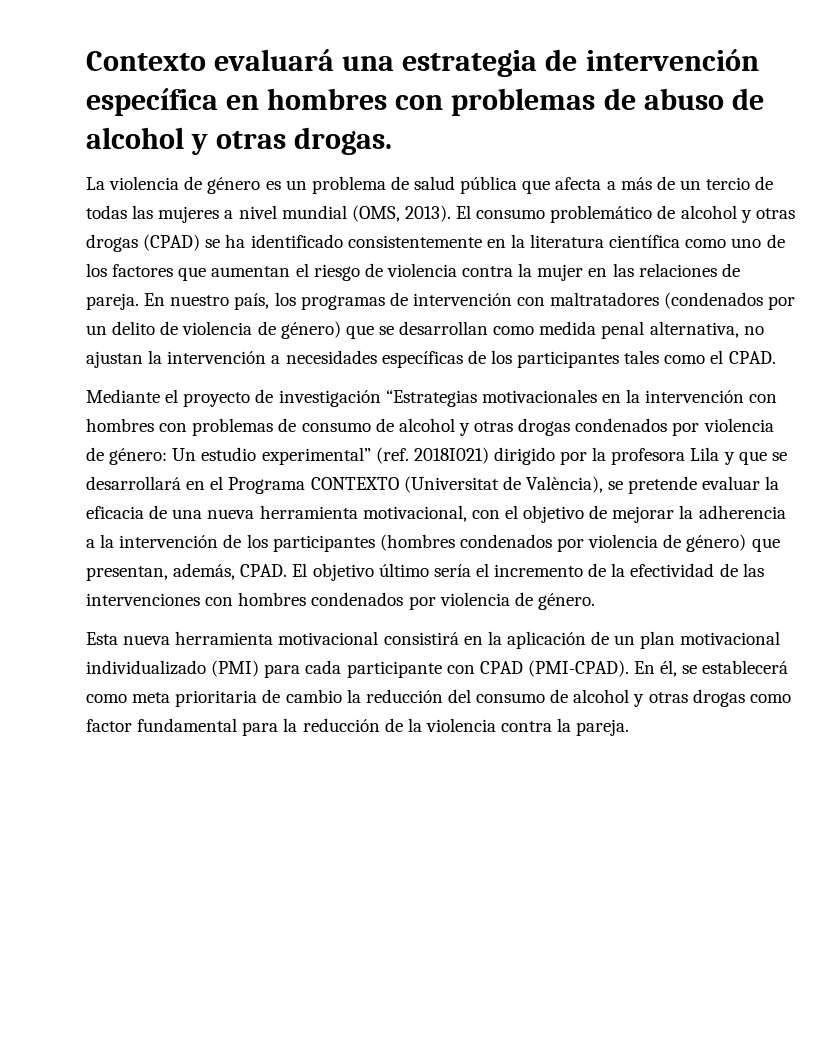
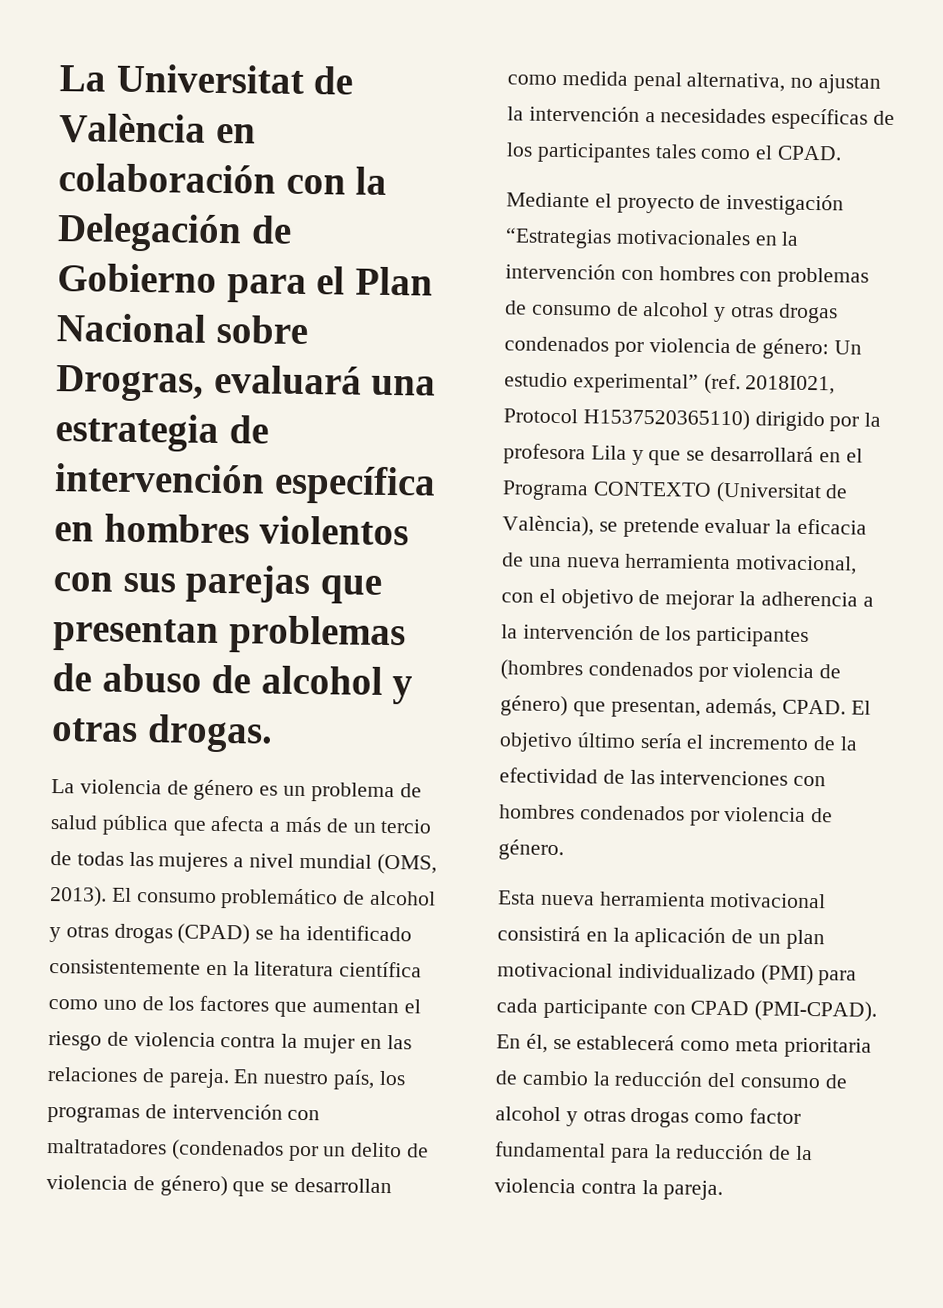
[86,51,206,71] Contexto -> [59,63,354,95] [59,113,256,144] [58,163,388,195] [57,213,292,253] [57,263,433,304] [56,313,308,345] [55,365,204,402] La Universitat de València en colaboración con la Delegación de Gobierno para el Plan Nacional sobre Drogras,
[395,95,444,110] con -> [259,515,410,546] [53,564,382,604] [53,618,219,652] violentos con sus parejas que presentan
[413,447,489,464] 2018I021) -> [745,375,836,395] [503,408,750,431] 2018I021, Protocol H1537520365110)

